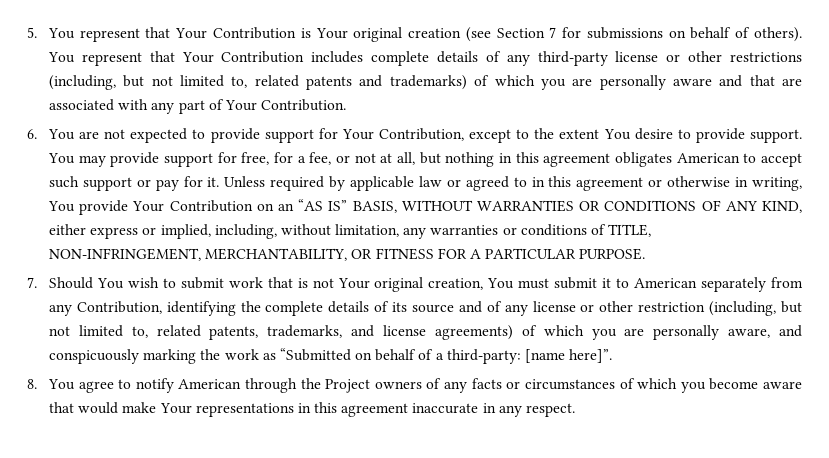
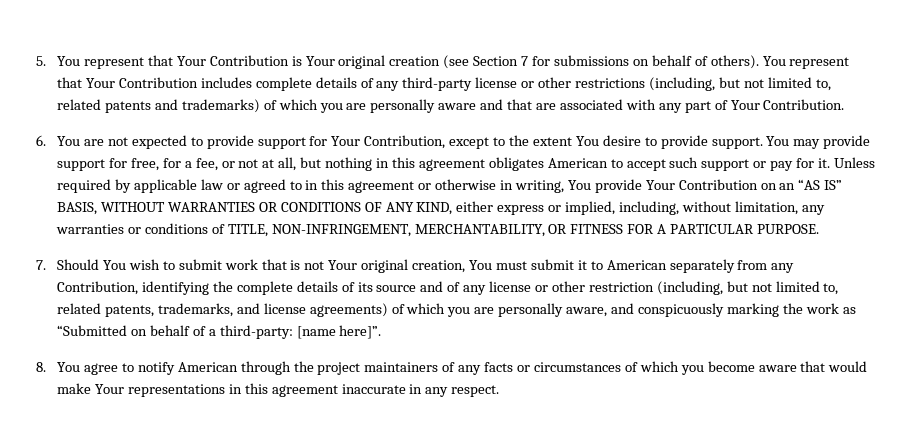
[325,379,422,393] Project owners -> [317,362,439,375] project maintainers

